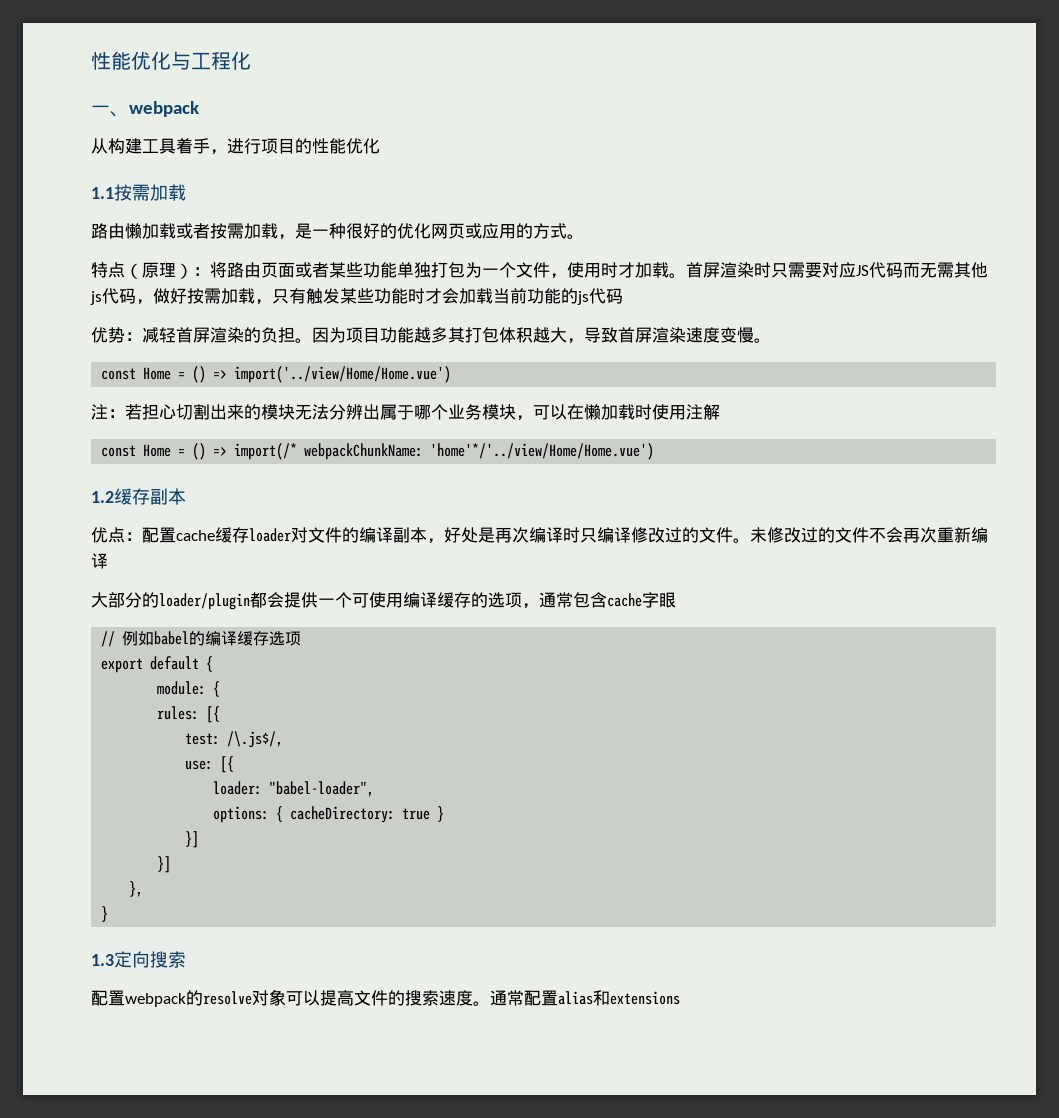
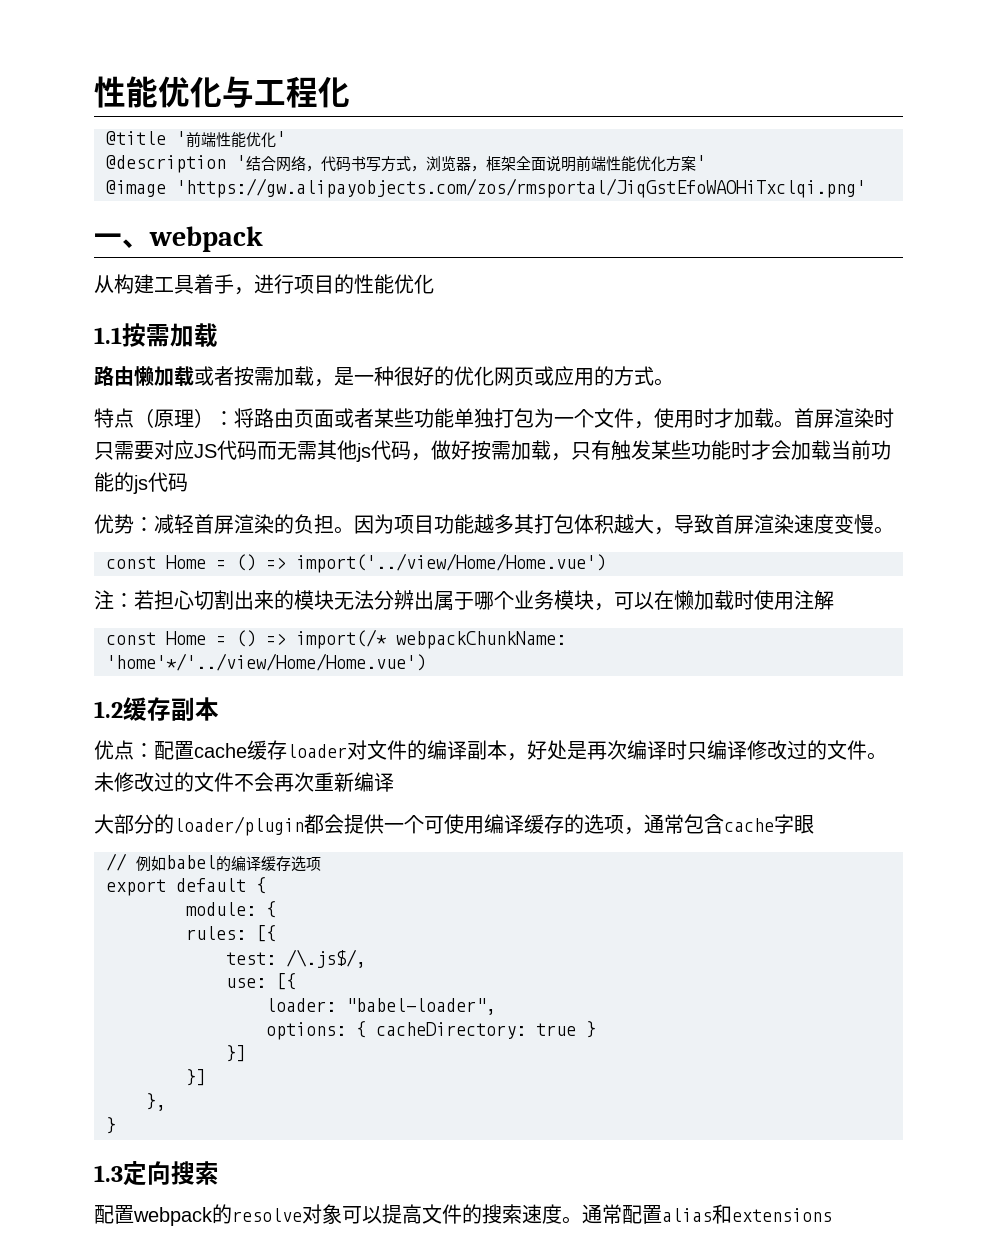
(251, 60) none -> [106,131,286,148] [106,155,706,173] [106,178,866,198] // @title '前端性能优化' // @description '结合网络，代码书写方式，浏览器，框架全面说明前端性能优化方案' // @image 'https://gw.alipayobjects.com/zos/rmsportal/JiqGstEfoWAOHiTxclqi.png'

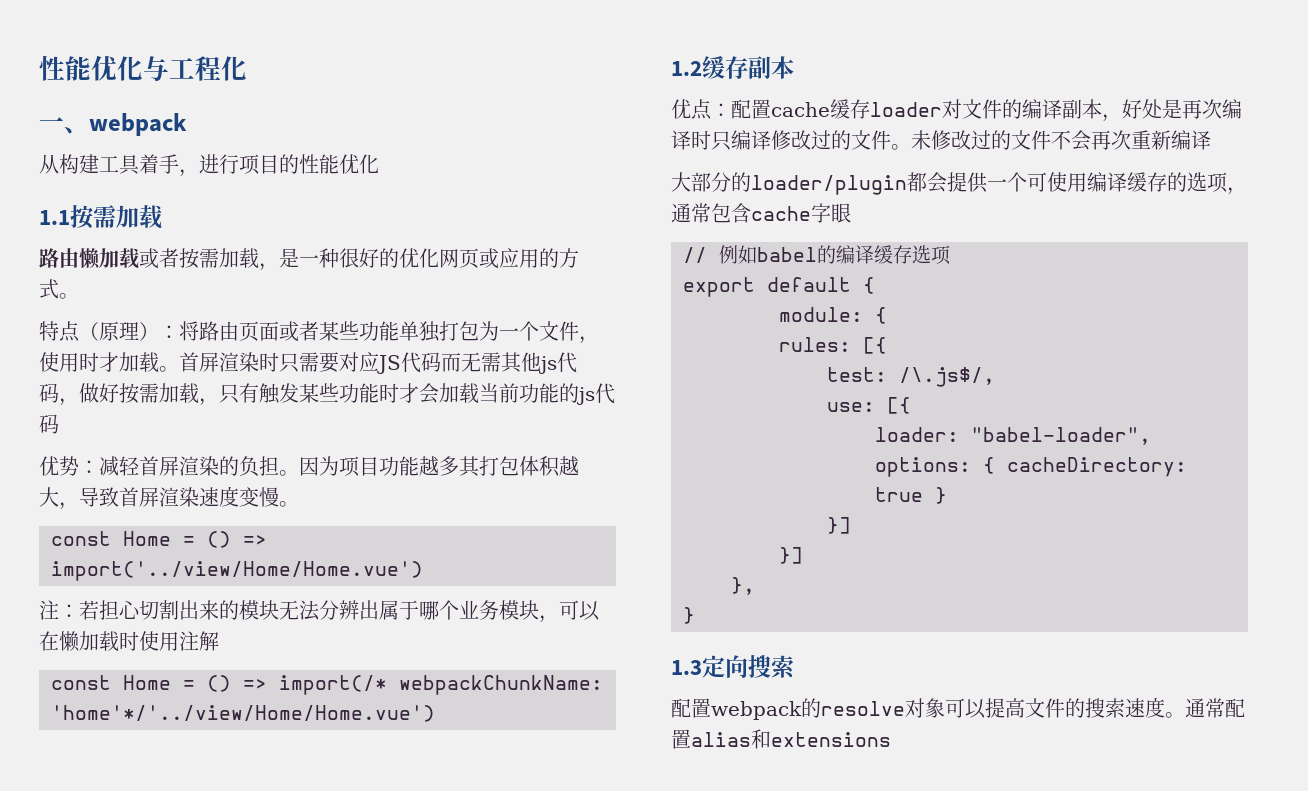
[106,131,286,148] [106,155,706,173] [106,178,866,198] // @title '前端性能优化' // @description '结合网络，代码书写方式，浏览器，框架全面说明前端性能优化方案' // @image 'https://gw.alipayobjects.com/zos/rmsportal/JiqGstEfoWAOHiTxclqi.png' -> (247, 68) none

